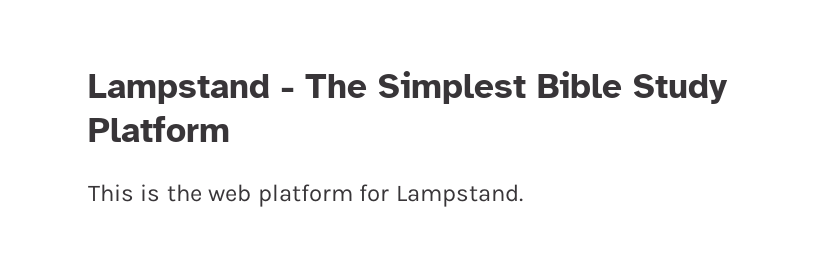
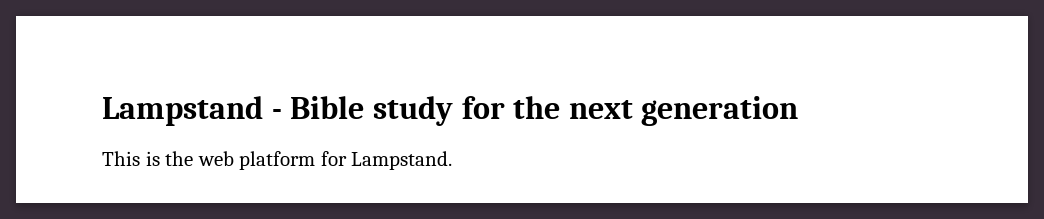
[305,71,728,104] [88,116,230,142] The Simplest Bible Study Platform -> [290,96,799,126] Bible study for the next generation

